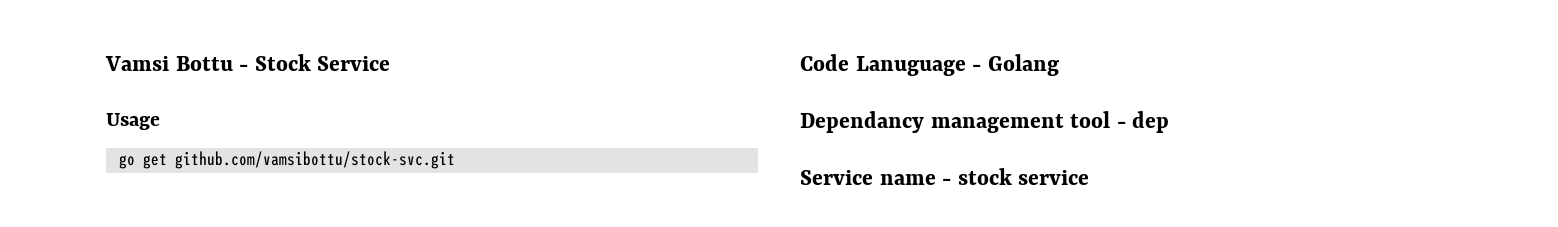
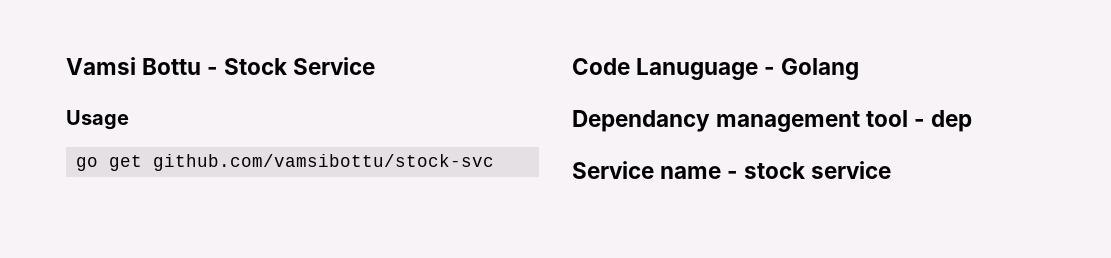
[174,151,455,169] github.com/vamsibottu/stock-svc.git -> [152,154,494,171] github.com/vamsibottu/stock-svc

